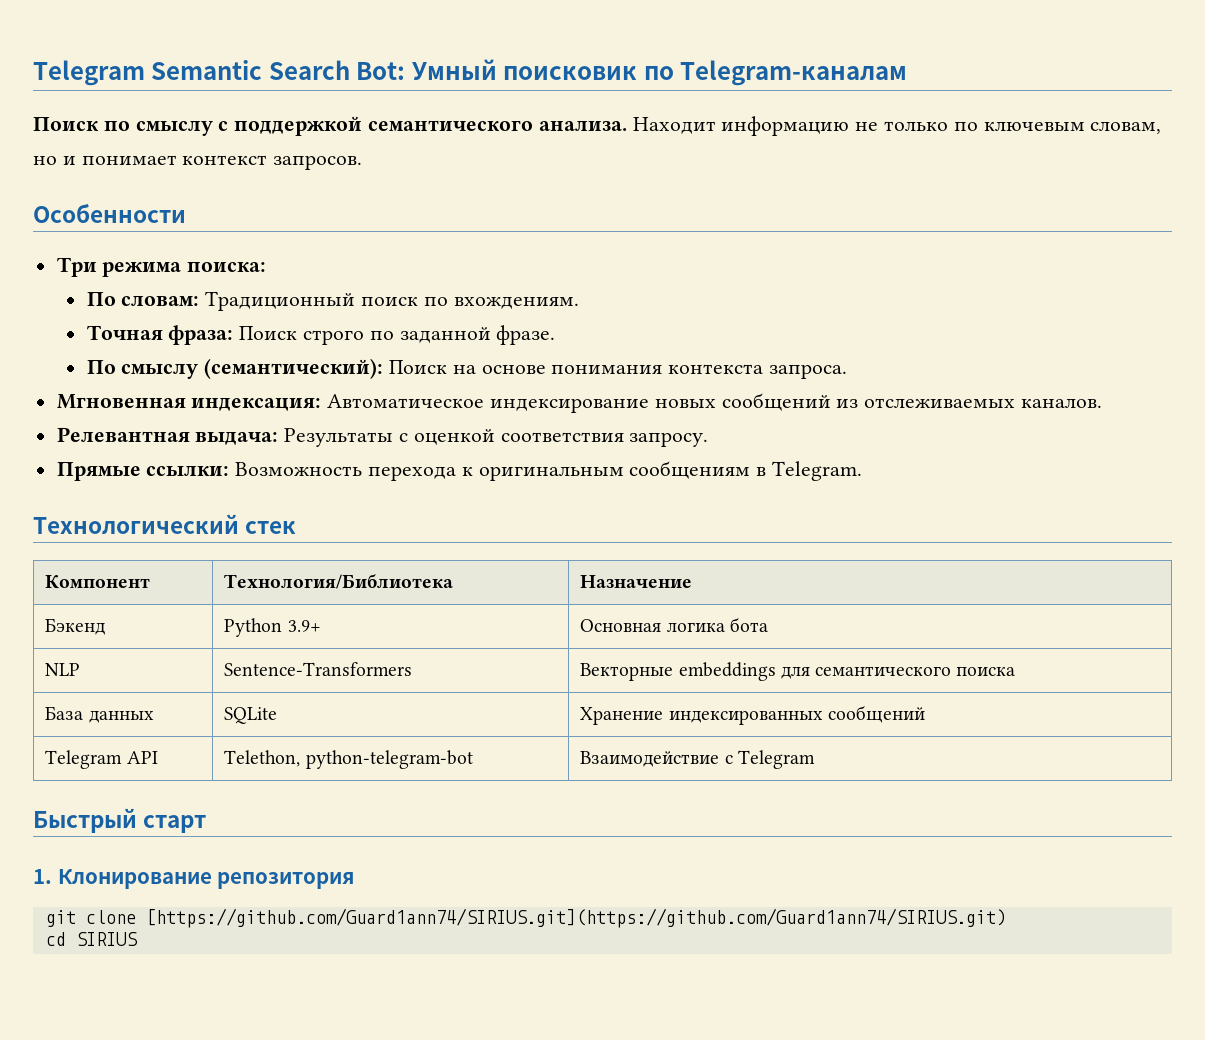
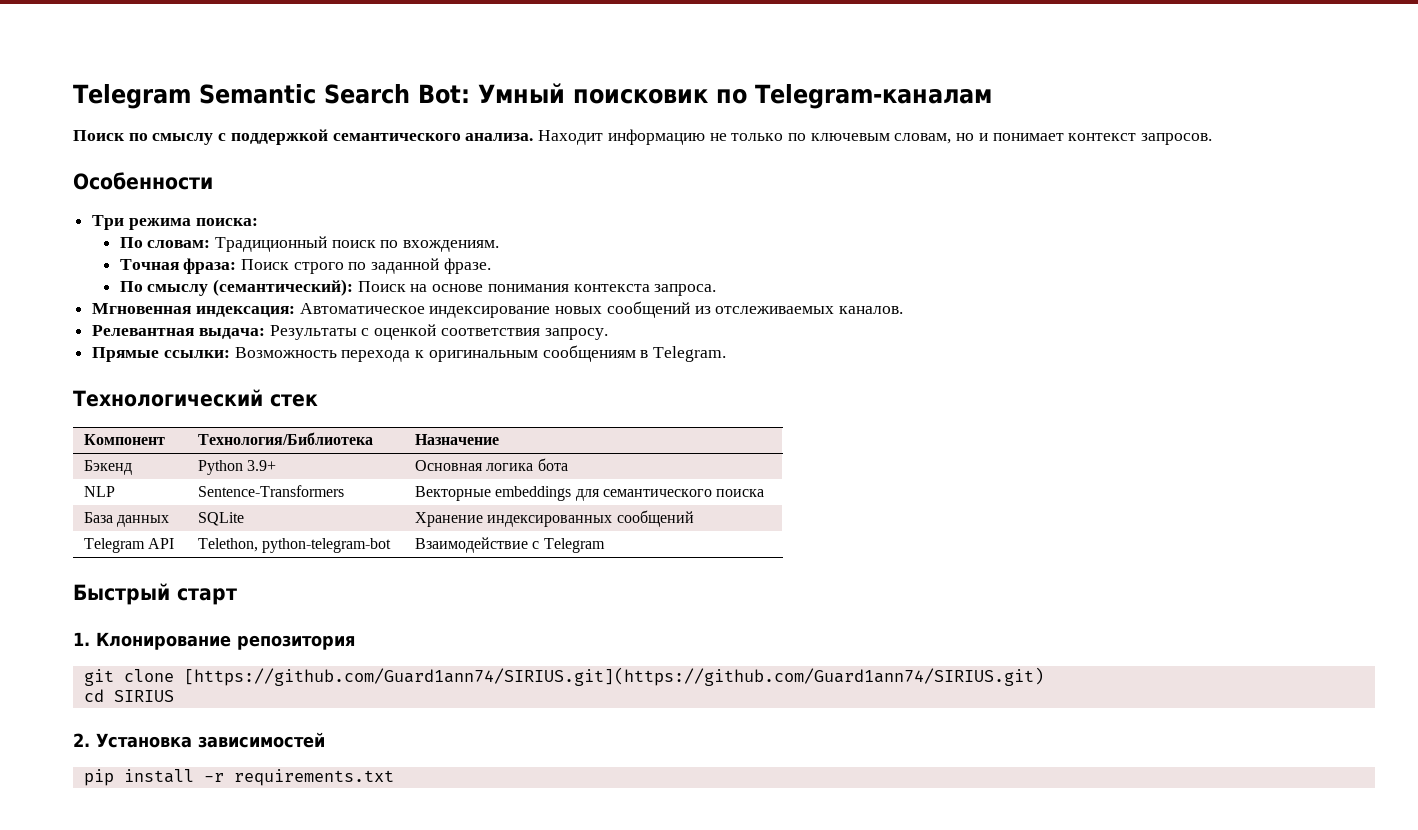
(138, 939) none -> [73,732,325,748] [83,769,394,786] // 2. Установка зависимостей // pip install -r requirements.txt

